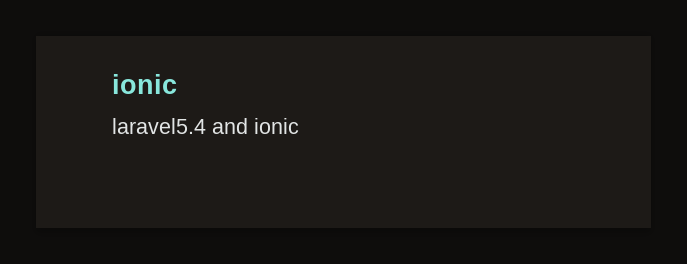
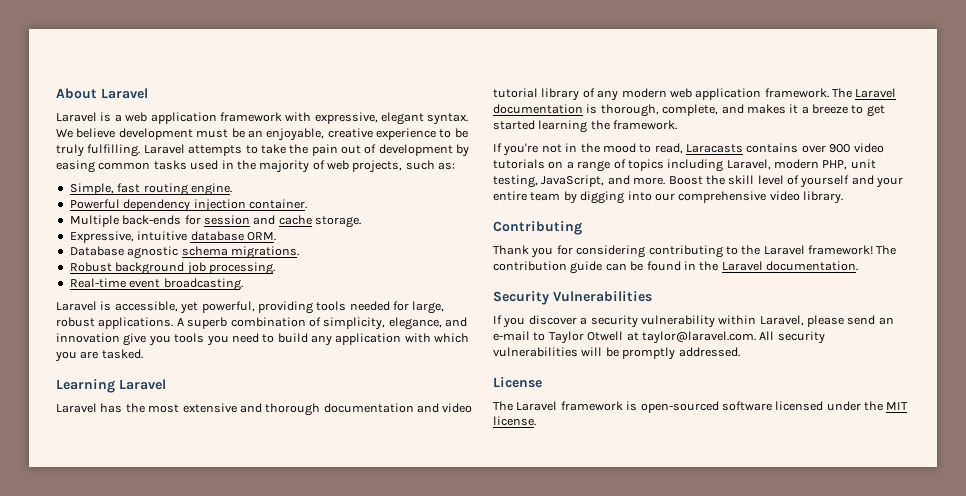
[112,74,177,94] [112,118,299,134] ionic // laravel5.4 and ionic -> [56,88,148,99] [56,112,469,125] [56,128,468,141] [56,144,470,157] [56,160,456,173] [69,183,232,196] [69,199,307,212] [69,215,361,228] [69,231,276,243] [69,246,299,259] [69,262,275,275] [69,278,243,291] [56,301,445,314] [56,317,467,330] [56,333,470,346] [55,349,143,362] [56,379,166,393] [56,403,473,416] [493,88,897,101] [493,104,885,117] [493,120,678,133] [493,143,884,156] [493,159,876,172] [493,175,904,188] [493,191,843,204] [493,221,582,235] [493,245,897,258] [493,261,858,274] [493,291,652,305] [493,315,894,328] [493,331,825,344] [493,347,740,360] [493,377,542,388] [493,401,909,413] [493,416,536,426] About Laravel // Laravel is a web application framework with expressive, elegant syntax. We believe development must be an enjoyable, creative experience to be truly fulfilling. Laravel attempts to take the pain out of development by easing common tasks used in the majority of web projects, such as: // Simple, fast routing engine. // Powerful dependency injection container. // Multiple back-ends for session and cache storage. // Expressive, intuitive database ORM. // Database agnostic schema migrations. // Robust background job processing. // Real-time event broadcasting. // Laravel is accessible, yet powerful, providing tools needed for large, robust applications. A superb combination of simplicity, elegance, and innovation give you tools you need to build any application with which you are tasked. // Learning Laravel // Laravel has the most extensive and thorough documentation and video tutorial library of any modern web application framework. The Laravel documentation is thorough, complete, and makes it a breeze to get started learning the framework. // If you're not in the mood to read, Laracasts contains over 900 video tutorials on a range of topics including Laravel, modern PHP, unit testing, JavaScript, and more. Boost the skill level of yourself and your entire team by digging into our comprehensive video library. // Contributing // Thank you for considering contributing to the Laravel framework! The contribution guide can be found in the Laravel documentation. // Security Vulnerabilities // If you discover a security vulnerability within Laravel, please send an e-mail to Taylor Otwell at taylor@laravel.com. All security vulnerabilities will be promptly addressed. // License // The Laravel framework is open-sourced software licensed under the MIT license.

